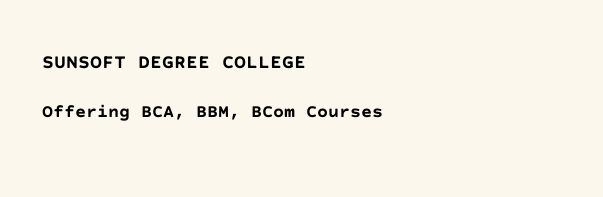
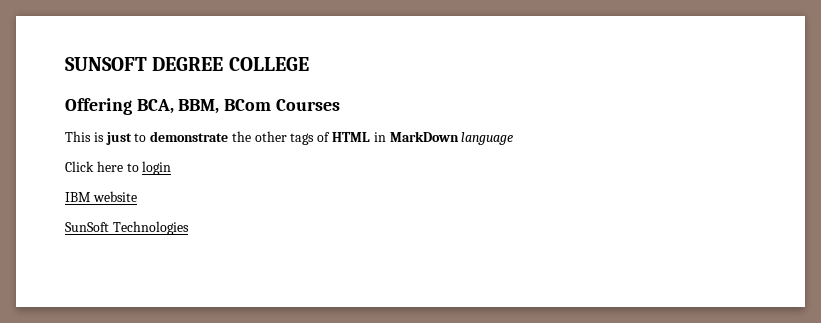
(383, 112) none -> [65,131,514,145] [65,161,172,175] [65,191,137,202] [65,221,189,235] // This is just to demonstrate the other tags of HTML in MarkDown language // Click here to login // IBM website // SunSoft Technologies

